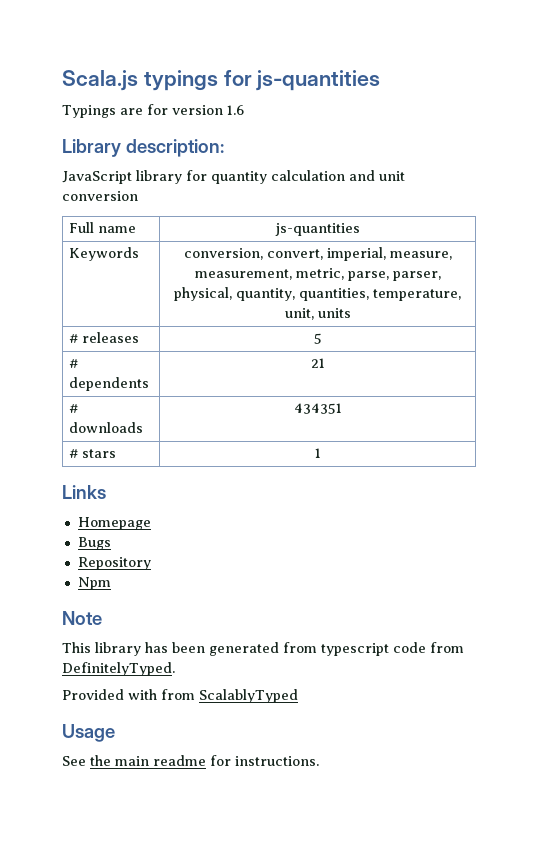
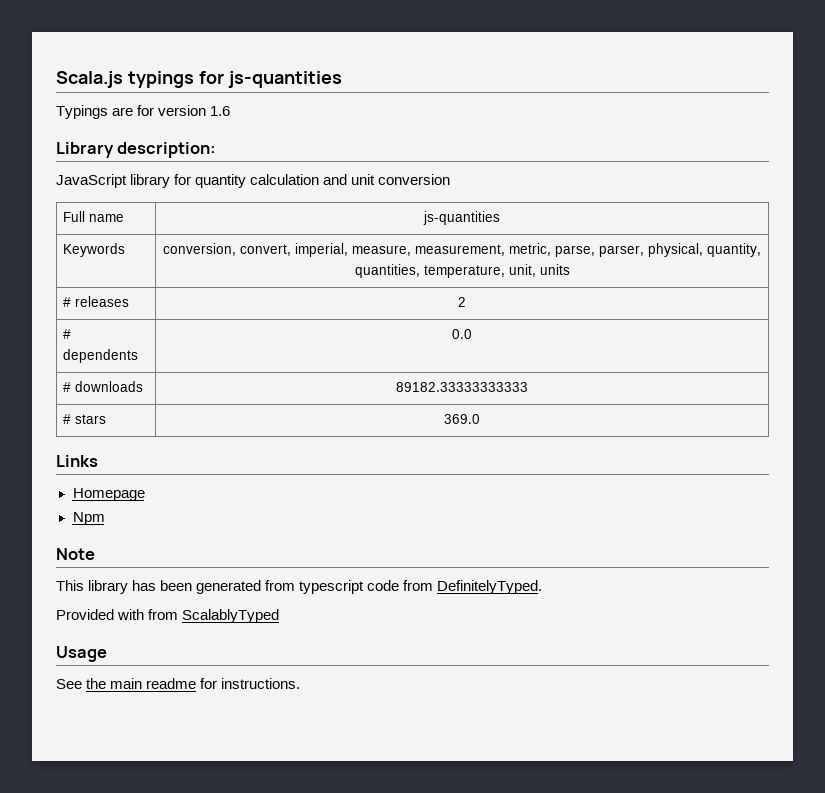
[313,333,322,344] 5 -> [458,297,466,307] 2
[310,358,325,368] 21 -> [452,329,472,339] 0.0
[293,403,342,414] 434351 -> [396,382,528,392] 89182.33333333333
[314,448,321,458] 1 -> [444,414,480,424] 369.0
[77,537,111,550] [77,557,151,570] // Bugs // Repository -> (145, 494) none

